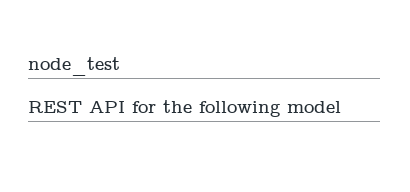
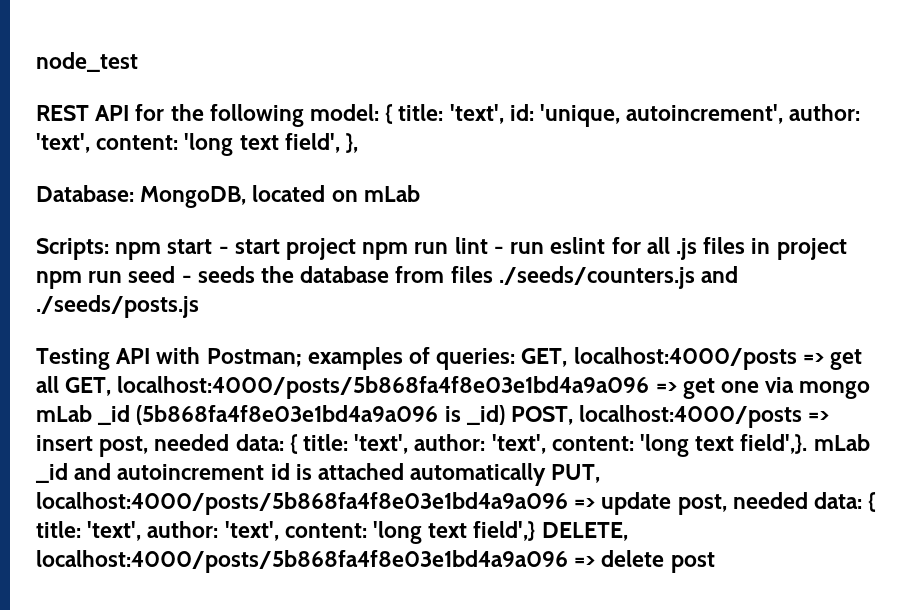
[287,101,341,113] model -> [310,104,861,127] [36,133,358,156] [36,185,420,208] [36,237,847,260] [36,266,739,289] [36,295,199,318] [36,347,863,370] [36,376,871,399] [36,405,830,428] [36,434,870,457] [35,463,601,486] [36,492,877,515] [36,521,628,544] [36,550,715,573] model: { title: 'text', id: 'unique, autoincrement', author: 'text', content: 'long text field', }, // Database: MongoDB, located on mLab // Scripts: npm start - start project npm run lint - run eslint for all .js files in project npm run seed - seeds the database from files ./seeds/counters.js and ./seeds/posts.js // Testing API with Postman; examples of queries: GET, localhost:4000/posts => get all GET, localhost:4000/posts/5b868fa4f8e03e1bd4a9a096 => get one via mongo mLab _id (5b868fa4f8e03e1bd4a9a096 is _id) POST, localhost:4000/posts => insert post, needed data: { title: 'text', author: 'text', content: 'long text field',}. mLab _id and autoincrement id is attached automatically PUT, localhost:4000/posts/5b868fa4f8e03e1bd4a9a096 => update post, needed data: { title: 'text', author: 'text', content: 'long text field',} DELETE, localhost:4000/posts/5b868fa4f8e03e1bd4a9a096 => delete post

